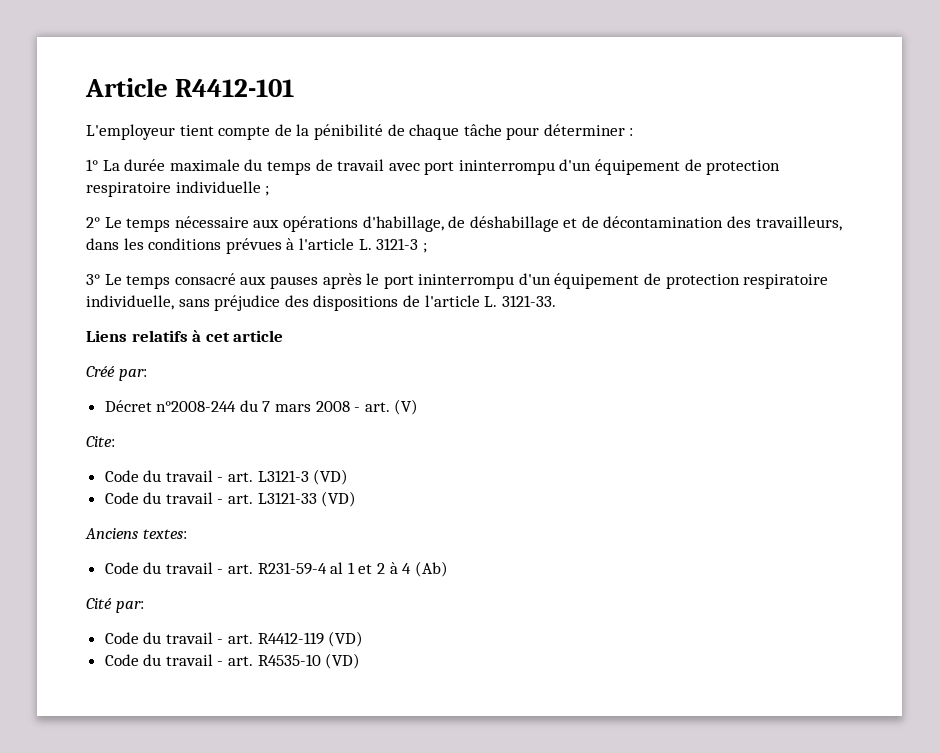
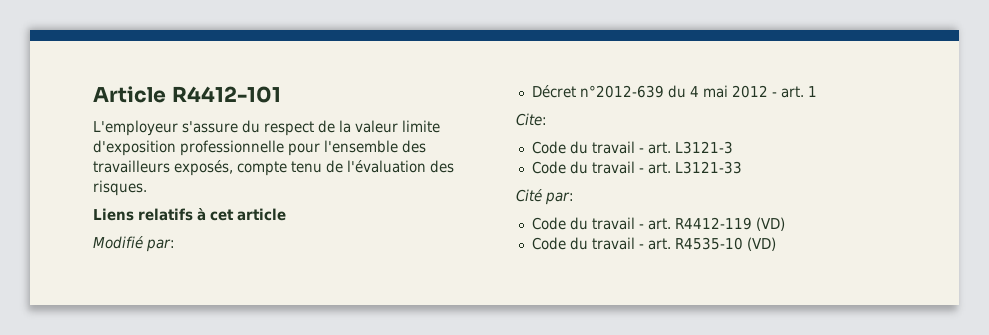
[179,124,634,140] [86,159,781,175] [86,181,270,197] [86,216,842,232] [86,238,427,254] [86,273,829,289] [86,295,556,311] tient compte de la pénibilité de chaque tâche pour déterminer : // 1° La durée maximale du temps de travail avec port ininterrompu d'un équipement de protection respiratoire individuelle ; // 2° Le temps nécessaire aux opérations d'habillage, de déshabillage et de décontamination des travailleurs, dans les conditions prévues à l'article L. 3121-3 ; // 3° Le temps consacré aux pauses après le port ininterrompu d'un équipement de protection respiratoire individuelle, sans préjudice des dispositions de l'article L. 3121-33. -> [182,120,440,136] [93,140,426,156] [93,160,454,176] [93,180,147,196] s'assure du respect de la valeur limite d'exposition professionnelle pour l'ensemble des travailleurs exposés, compte tenu de l'évaluation des risques.
[86,366,115,377] Créé -> [93,236,143,249] Modifié
[156,399,419,415] n°2008-244 du 7 mars 2008 - art. (V) -> [579,85,817,98] n°2012-639 du 4 mai 2012 - art. 1
[313,469,349,485] (VD) -> (733, 147) none
[321,491,357,507] [85,528,187,539] [104,561,448,577] (VD) // Anciens textes: // Code du travail - art. R231-59-4 al 1 et 2 à 4 (Ab) -> (742, 167) none

